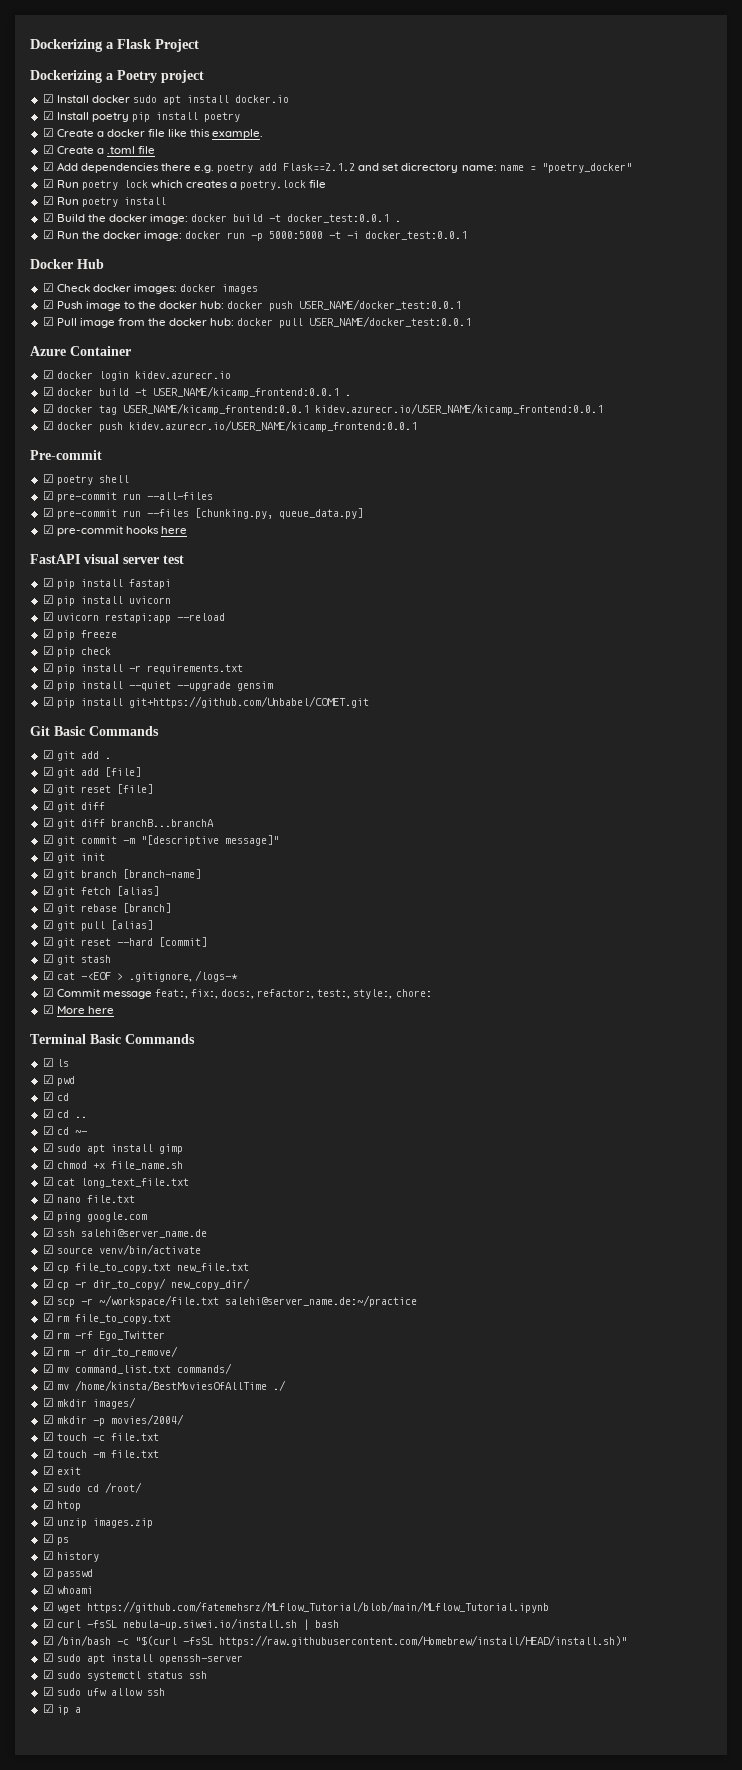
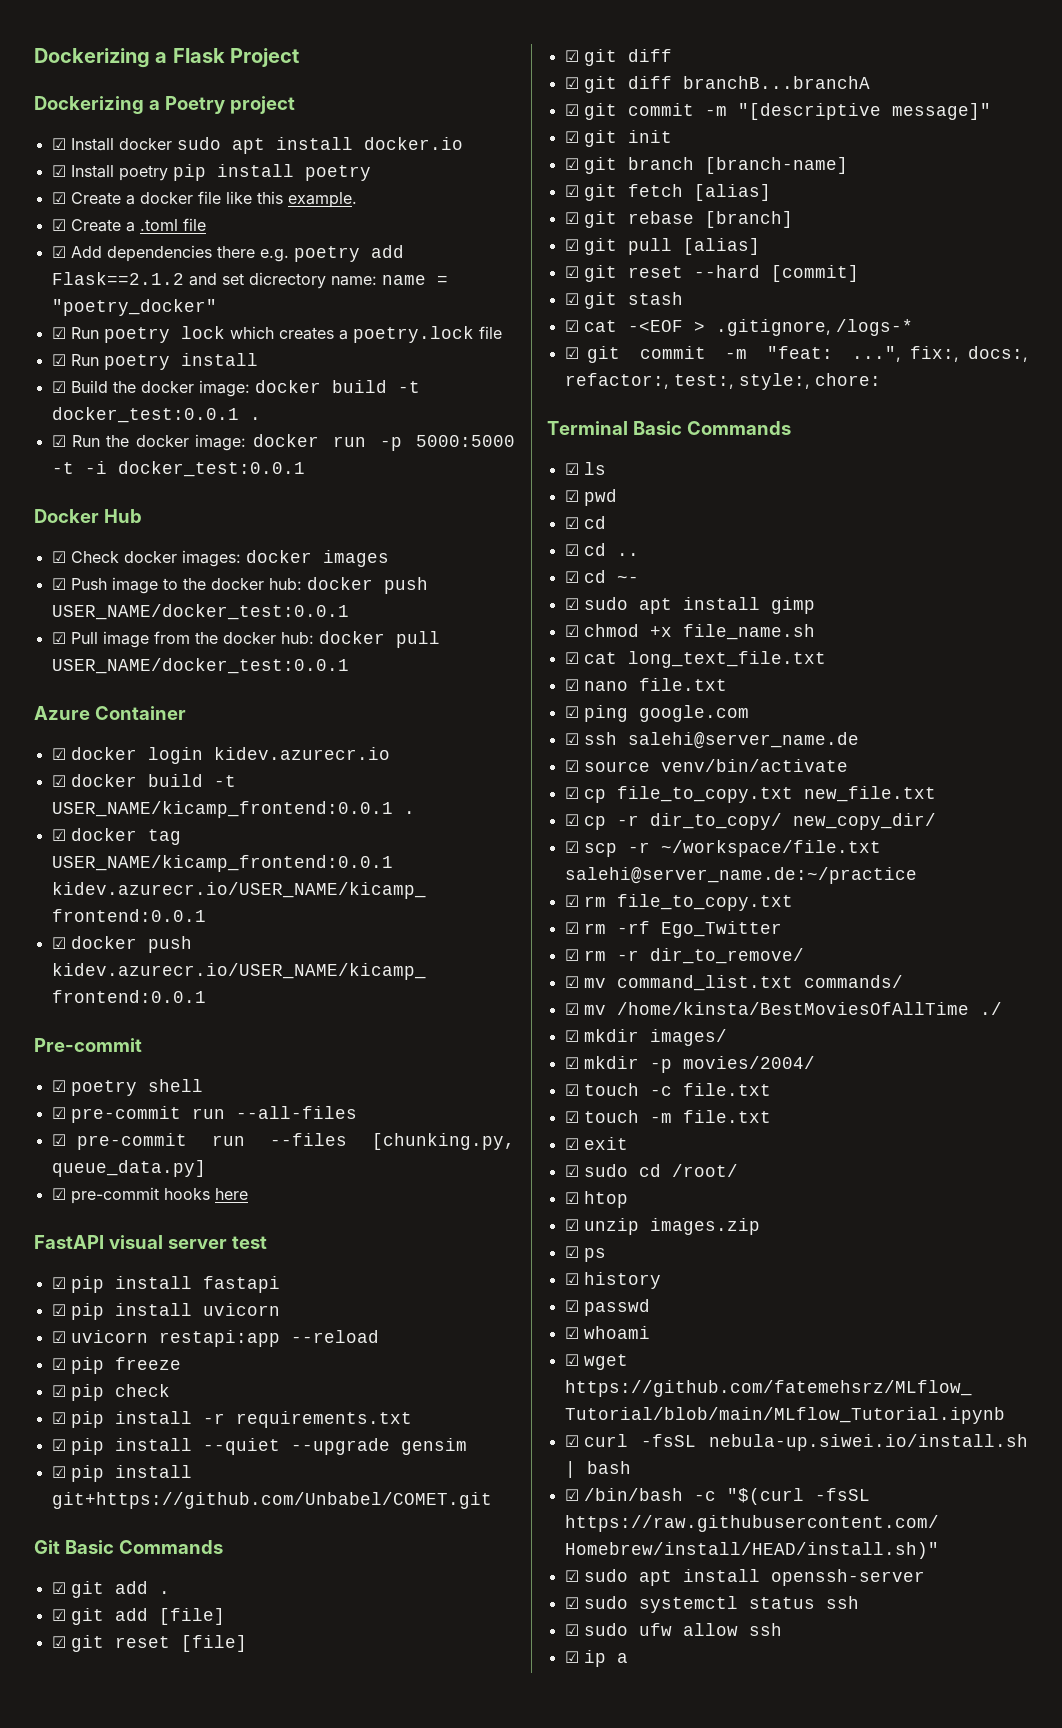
[56,989,188,999] Commit message feat:, -> [587,346,902,363] git commit -m "feat: ...",
[42,1005,114,1014] // ☑ More here -> (881, 379) none

